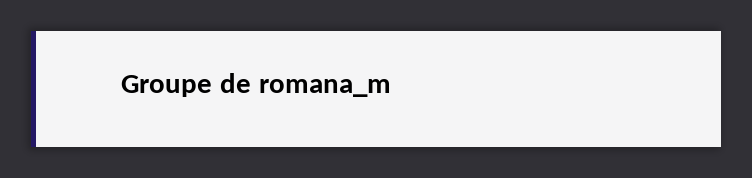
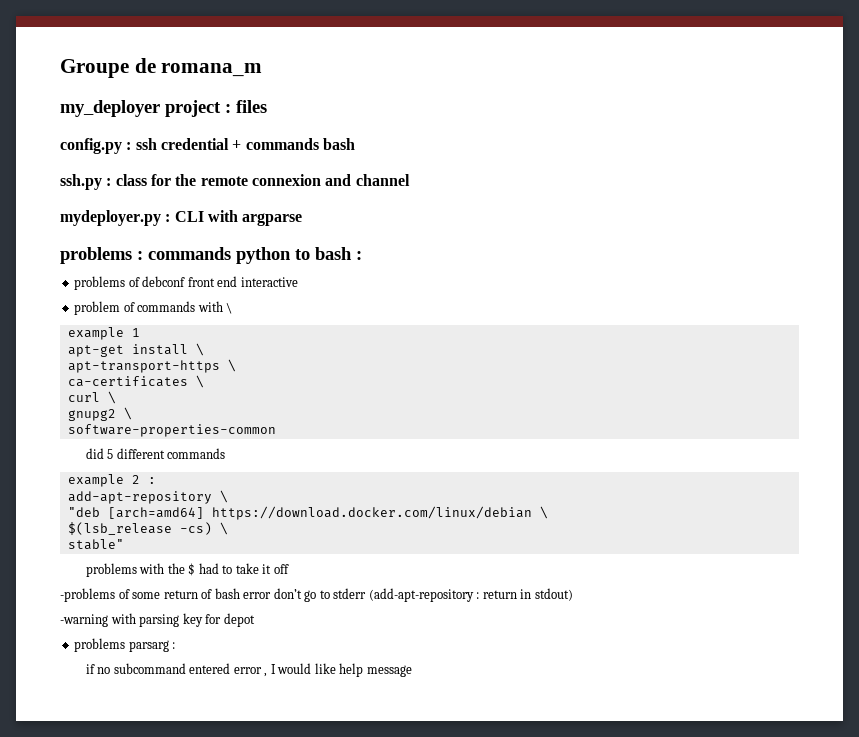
(391, 88) none -> [60,100,267,117] [60,138,355,154] [60,174,410,190] [60,210,303,226] [60,247,362,264] [74,276,298,290] [74,301,233,315] [67,327,140,340] [67,343,204,357] [67,359,236,373] [67,375,204,388] [67,391,116,404] [67,407,132,421] [67,424,276,437] [85,448,226,459] [67,474,156,487] [67,490,228,504] [67,506,548,520] [67,522,228,535] [67,539,124,550] [85,563,289,577] [60,588,573,602] [60,613,255,627] [74,638,176,652] [85,663,412,677] // my_deployer project : files // config.py : ssh credential + commands bash // ssh.py : class for the remote connexion and channel // mydeployer.py : CLI with argparse // problems : commands python to bash : // problems of debconf front end interactive // problem of commands with \ // example 1 // apt-get install \ // apt-transport-https \ // ca-certificates \ // curl \ // gnupg2 \ // software-properties-common // did 5 different commands // example 2 : // add-apt-repository \ // "deb [arch=amd64] https://download.docker.com/linux/debian \ // $(lsb_release -cs) \ // stable" // problems with the $ had to take it off // -problems of some return of bash error don’t go to stderr (add-apt-repository : return in stdout) // -warning with parsing key for depot // problems parsarg : // if no subcommand entered error , I would like help message

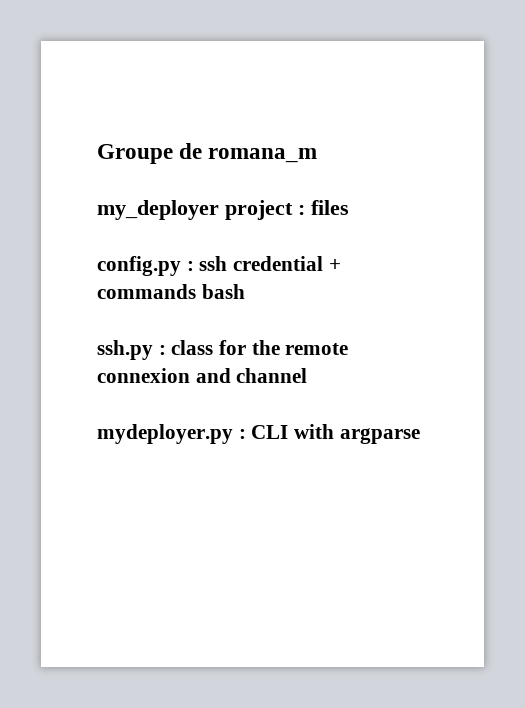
[60,247,362,264] [74,276,298,290] [74,301,233,315] [67,327,140,340] [67,343,204,357] [67,359,236,373] [67,375,204,388] [67,391,116,404] [67,407,132,421] [67,424,276,437] [85,448,226,459] [67,474,156,487] [67,490,228,504] [67,506,548,520] [67,522,228,535] [67,539,124,550] [85,563,289,577] [60,588,573,602] [60,613,255,627] [74,638,176,652] [85,663,412,677] // problems : commands python to bash : // problems of debconf front end interactive // problem of commands with \ // example 1 // apt-get install \ // apt-transport-https \ // ca-certificates \ // curl \ // gnupg2 \ // software-properties-common // did 5 different commands // example 2 : // add-apt-repository \ // "deb [arch=amd64] https://download.docker.com/linux/debian \ // $(lsb_release -cs) \ // stable" // problems with the $ had to take it off // -problems of some return of bash error don’t go to stderr (add-apt-repository : return in stdout) // -warning with parsing key for depot // problems parsarg : // if no subcommand entered error , I would like help message -> (420, 436) none

